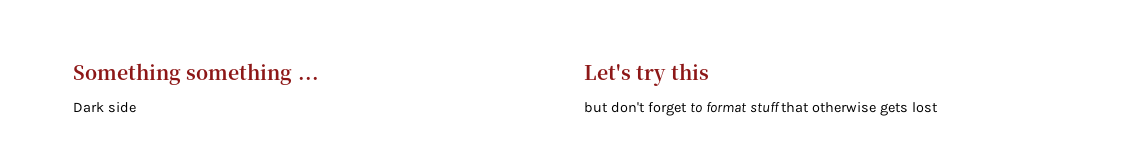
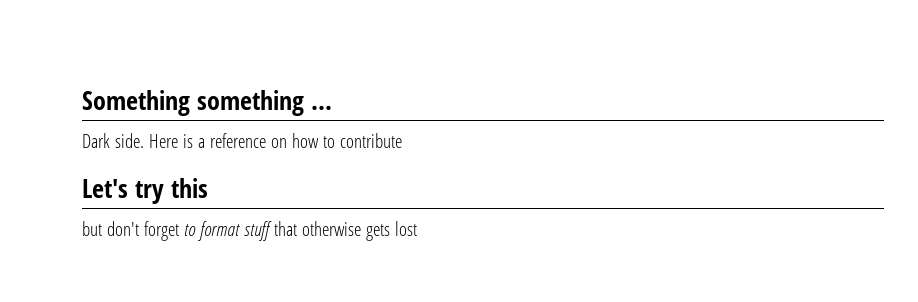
[107,102,136,113] side -> [114,133,402,148] side. Here is a reference on how to contribute

